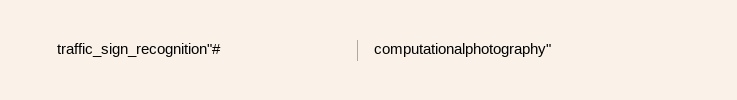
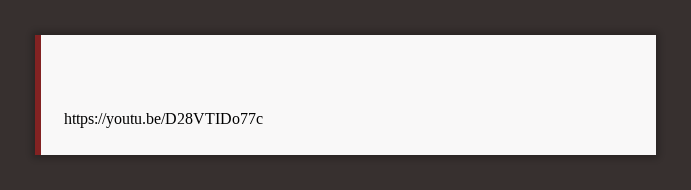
[57,43,551,57] traffic_sign_recognition"# computationalphotography" -> [64,113,263,128] https://youtu.be/D28VTIDo77c

